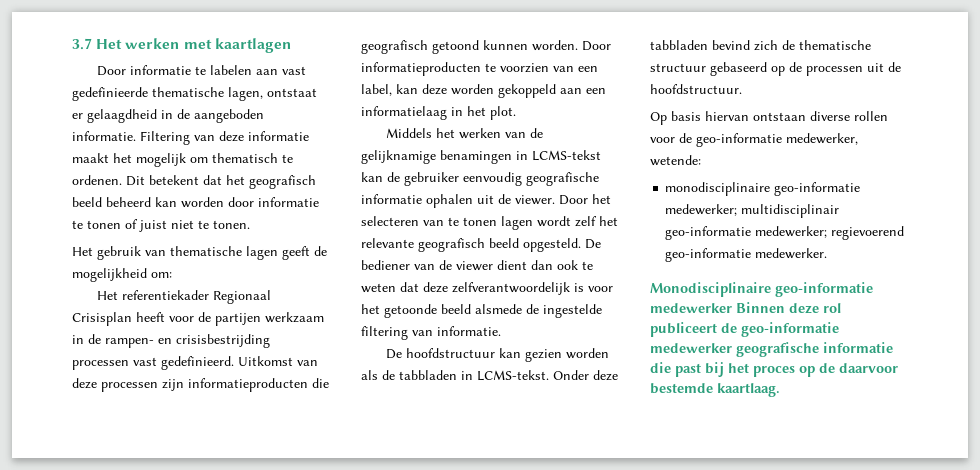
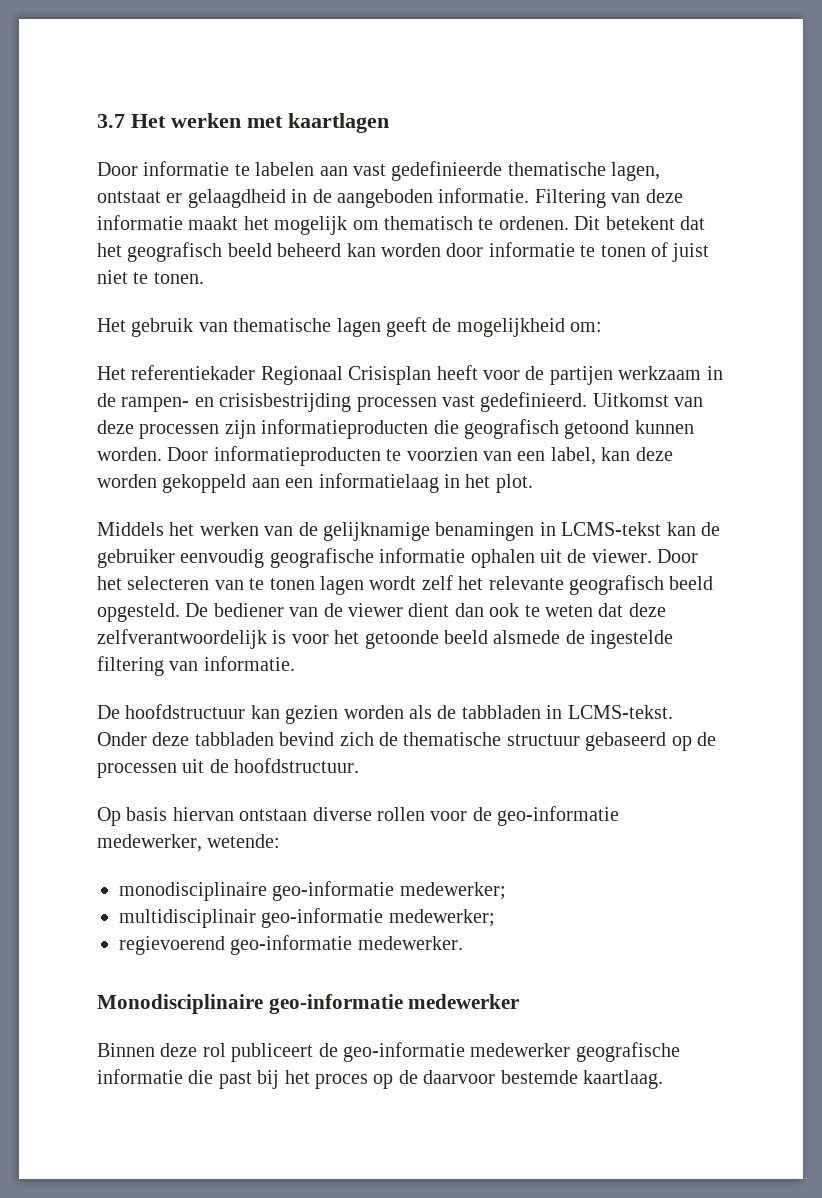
(738, 210) none -> (506, 891) //
(828, 232) none -> (495, 918) //
(732, 308) none -> (520, 1001) //

